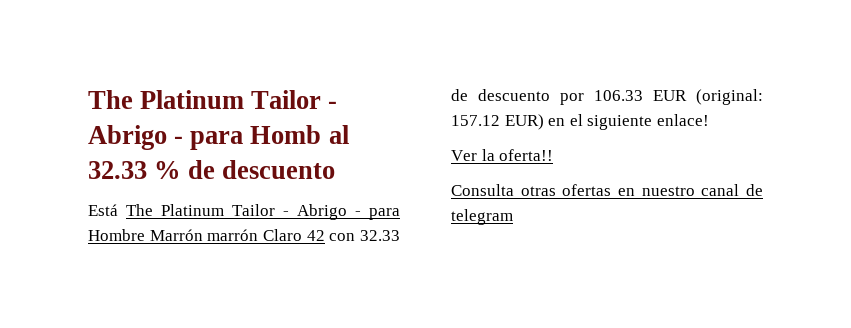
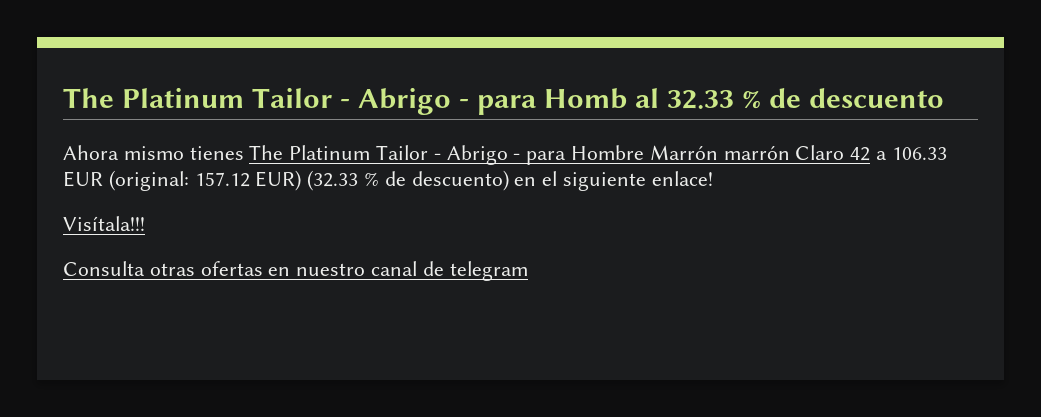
[88,204,118,216] Está -> [63,145,244,160] Ahora mismo tienes
[329,230,400,241] [451,89,584,105] con 32.33 de descuento por -> [876,151,888,160] a
(544, 122) none -> [307,170,509,191] (32.33 % de descuento)
[451,149,554,161] Ver la oferta!! -> [63,216,145,231] Visítala!!!

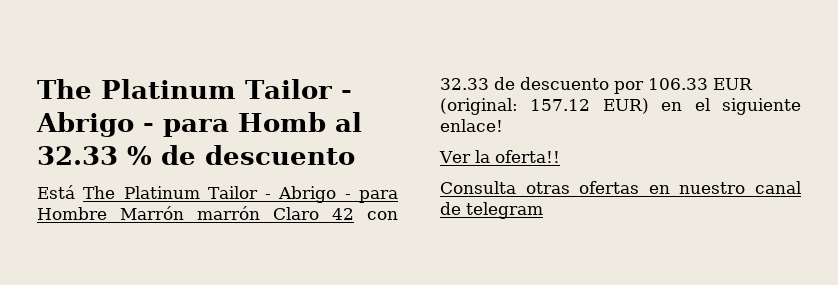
[63,145,244,160] Ahora mismo tienes -> [37,185,75,199] Está
[876,151,888,160] a -> [367,211,398,220] [440,77,644,94] con 32.33 de descuento por
[307,170,509,191] (32.33 % de descuento) -> (649, 106) none
[63,216,145,231] Visítala!!! -> [439,150,560,163] Ver la oferta!!

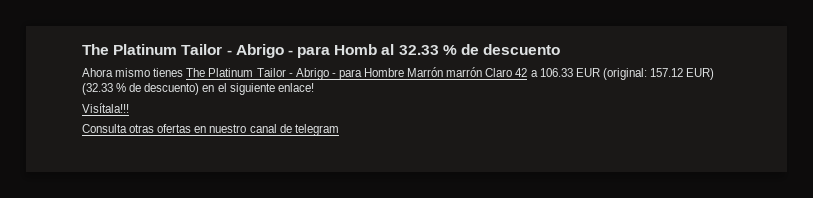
[37,185,75,199] Está -> [82,68,184,77] Ahora mismo tienes
[367,211,398,220] [440,77,644,94] con 32.33 de descuento por -> [530,70,538,77] a
(649, 106) none -> [82,83,200,95] (32.33 % de descuento)
[439,150,560,163] Ver la oferta!! -> [82,103,129,113] Visítala!!!

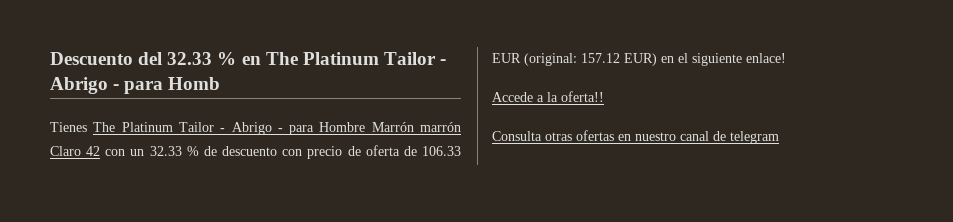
(82, 49) none -> [50,52,261,65] Descuento del 32.33 % en
[381,44,561,55] [82,68,184,77] al 32.33 % de descuento // Ahora mismo tienes -> [50,122,87,132] // Tienes
[530,70,538,77] a -> [105,145,417,159] con un 32.33 % de descuento con precio de oferta de
[82,83,200,95] (32.33 % de descuento) -> (657, 59) none
[82,103,129,113] Visítala!!! -> [492,91,604,102] Accede a la oferta!!

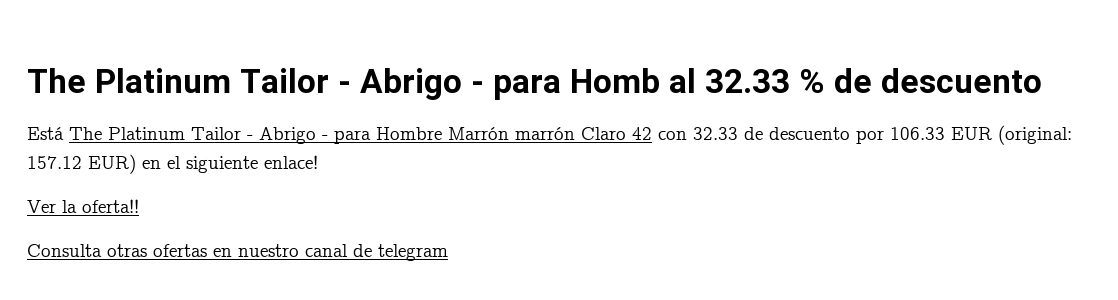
[50,52,261,65] Descuento del 32.33 % en -> (27, 80) none
[50,122,87,132] // Tienes -> [669,68,1042,93] [27,127,64,140] al 32.33 % de descuento // Está
[130,145,417,159] un 32.33 % de descuento con precio de oferta de -> [693,127,884,144] 32.33 de descuento por
[492,92,544,102] Accede a -> [27,200,56,213] Ver

